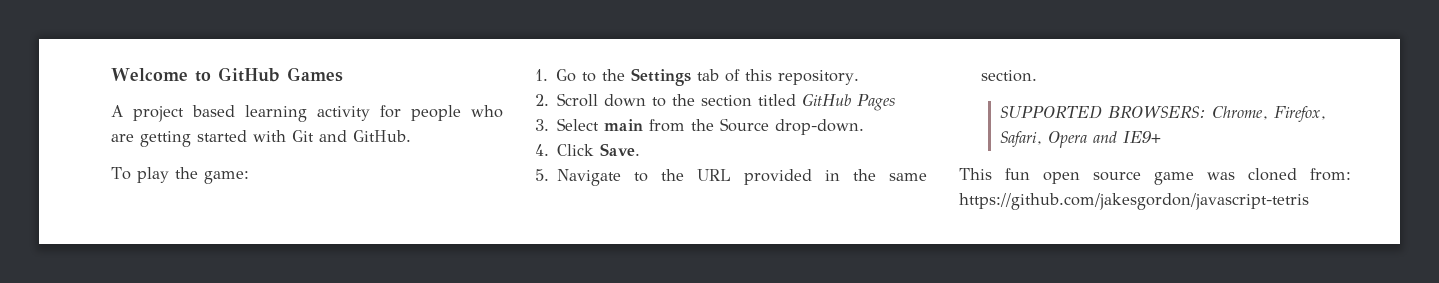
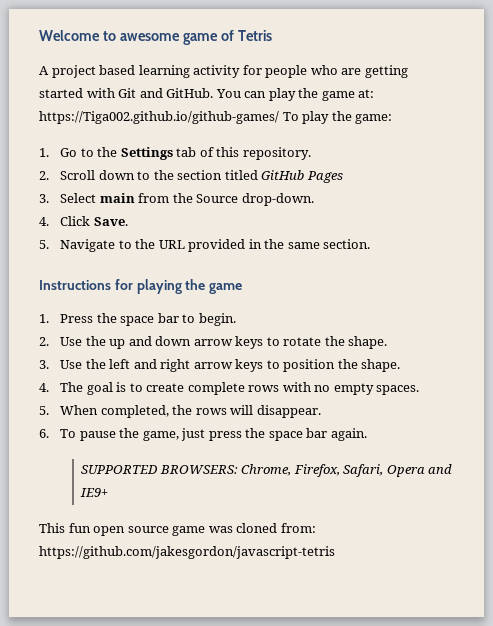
[217,67,343,82] GitHub Games -> [119,30,272,45] awesome game of Tetris
(411, 136) // -> [215,88,375,101] [39,111,279,124] You can play the game at: https://Tiga002.github.io/github-games/
(1038, 76) none -> [39,279,243,294] [39,313,236,326] [39,336,388,349] [39,359,401,372] [39,382,420,395] [39,405,321,418] [39,428,367,441] // Instructions for playing the game // 1. Press the space bar to begin. // 2. Use the up and down arrow keys to rotate the shape. // 3. Use the left and right arrow keys to position the shape. // 4. The goal is to create complete rows with no empty spaces. // 5. When completed, the rows will disappear. // 6. To pause the game, just press the space bar again.

